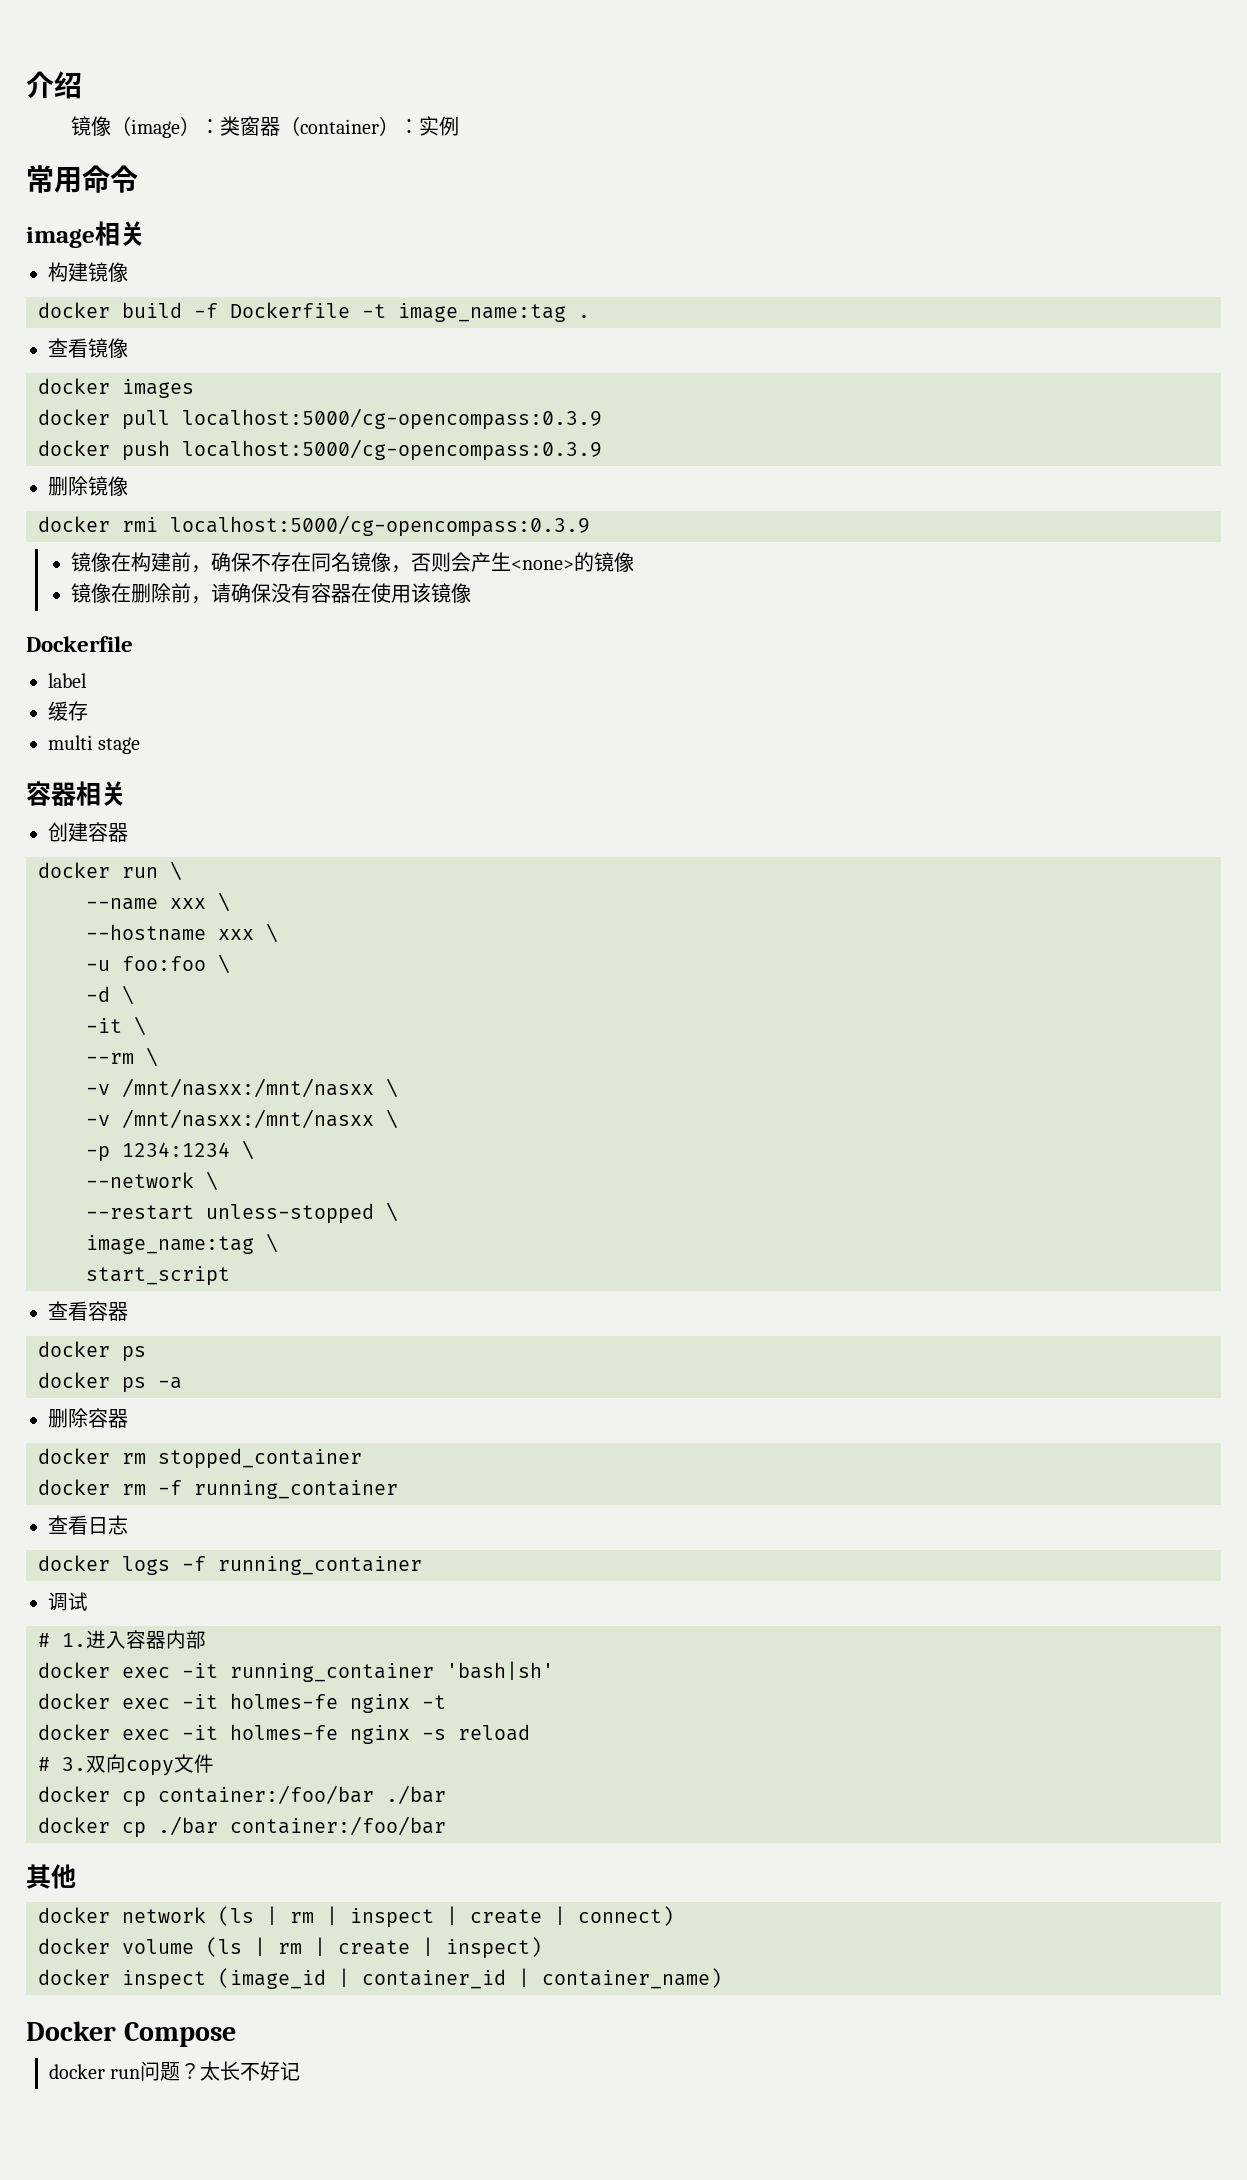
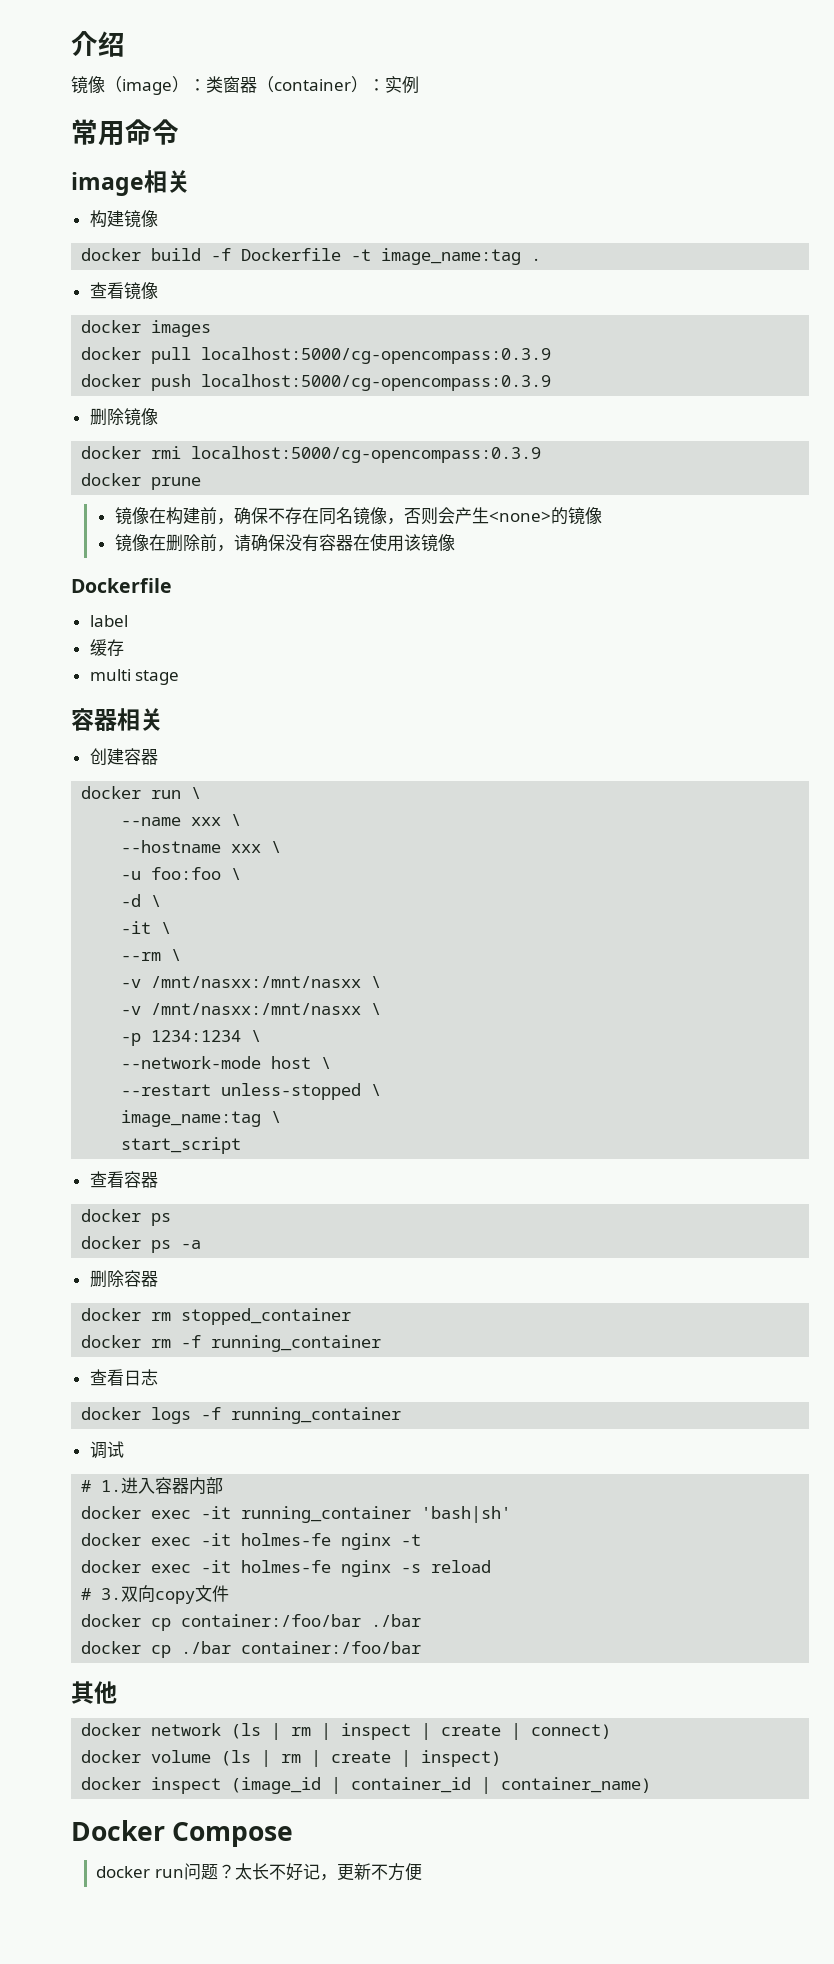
(590, 526) none -> [81,473,202,490] // docker prune
[86,1172,194,1188] --network -> [121,1056,312,1069] --network-mode host
(301, 2071) none -> [319,1863,422,1881] ，更新不方便

